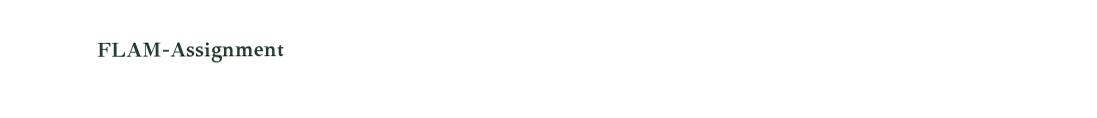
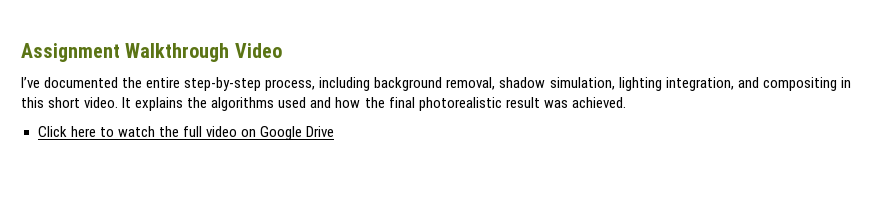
[96,42,285,63] FLAM-Assignment -> [21,43,282,62] [21,77,851,91] [21,97,626,111] [37,126,334,140] Assignment Walkthrough Video // I’ve documented the entire step-by-step process, including background removal, shadow simulation, lighting integration, and compositing in this short video. It explains the algorithms used and how the final photorealistic result was achieved. // Click here to watch the full video on Google Drive

